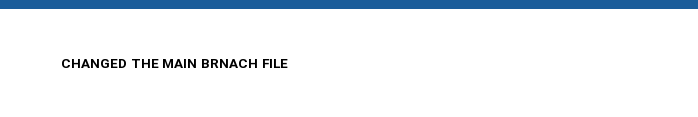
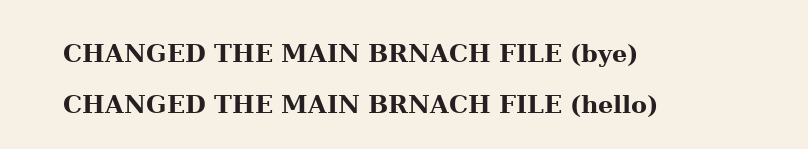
[61,59,288,68] CHANGED THE MAIN BRNACH FILE -> [63,44,638,67] [63,95,658,117] CHANGED THE MAIN BRNACH FILE (bye) // CHANGED THE MAIN BRNACH FILE (hello)

